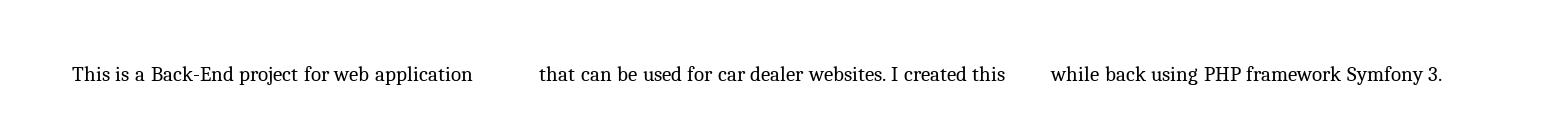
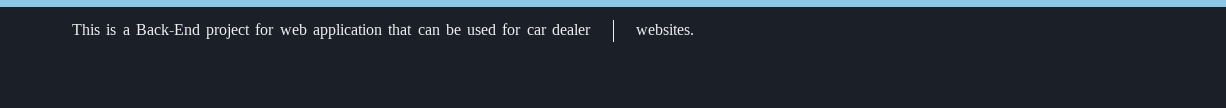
[891,66,1443,85] I created this while back using PHP framework Symfony 3. -> (694, 29) none

